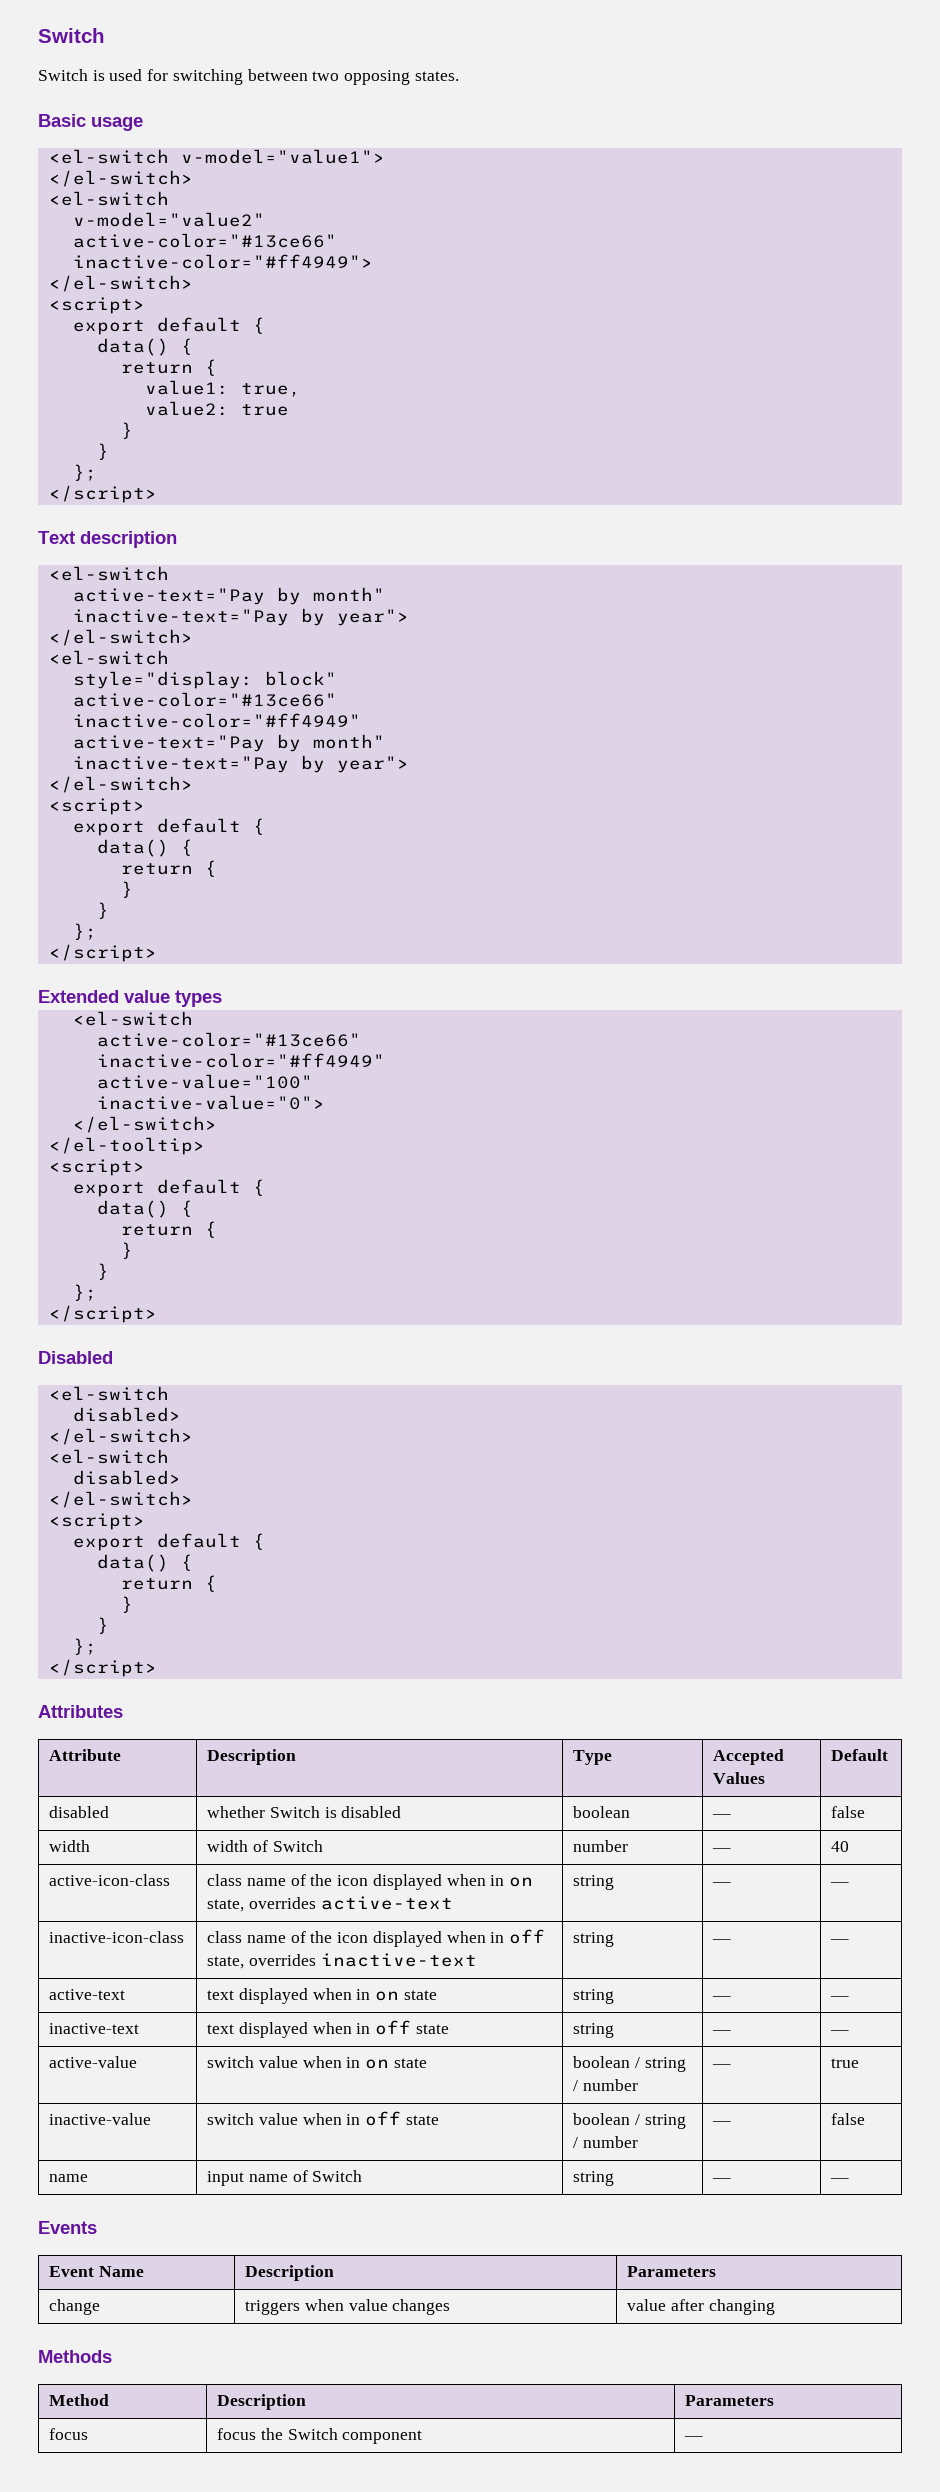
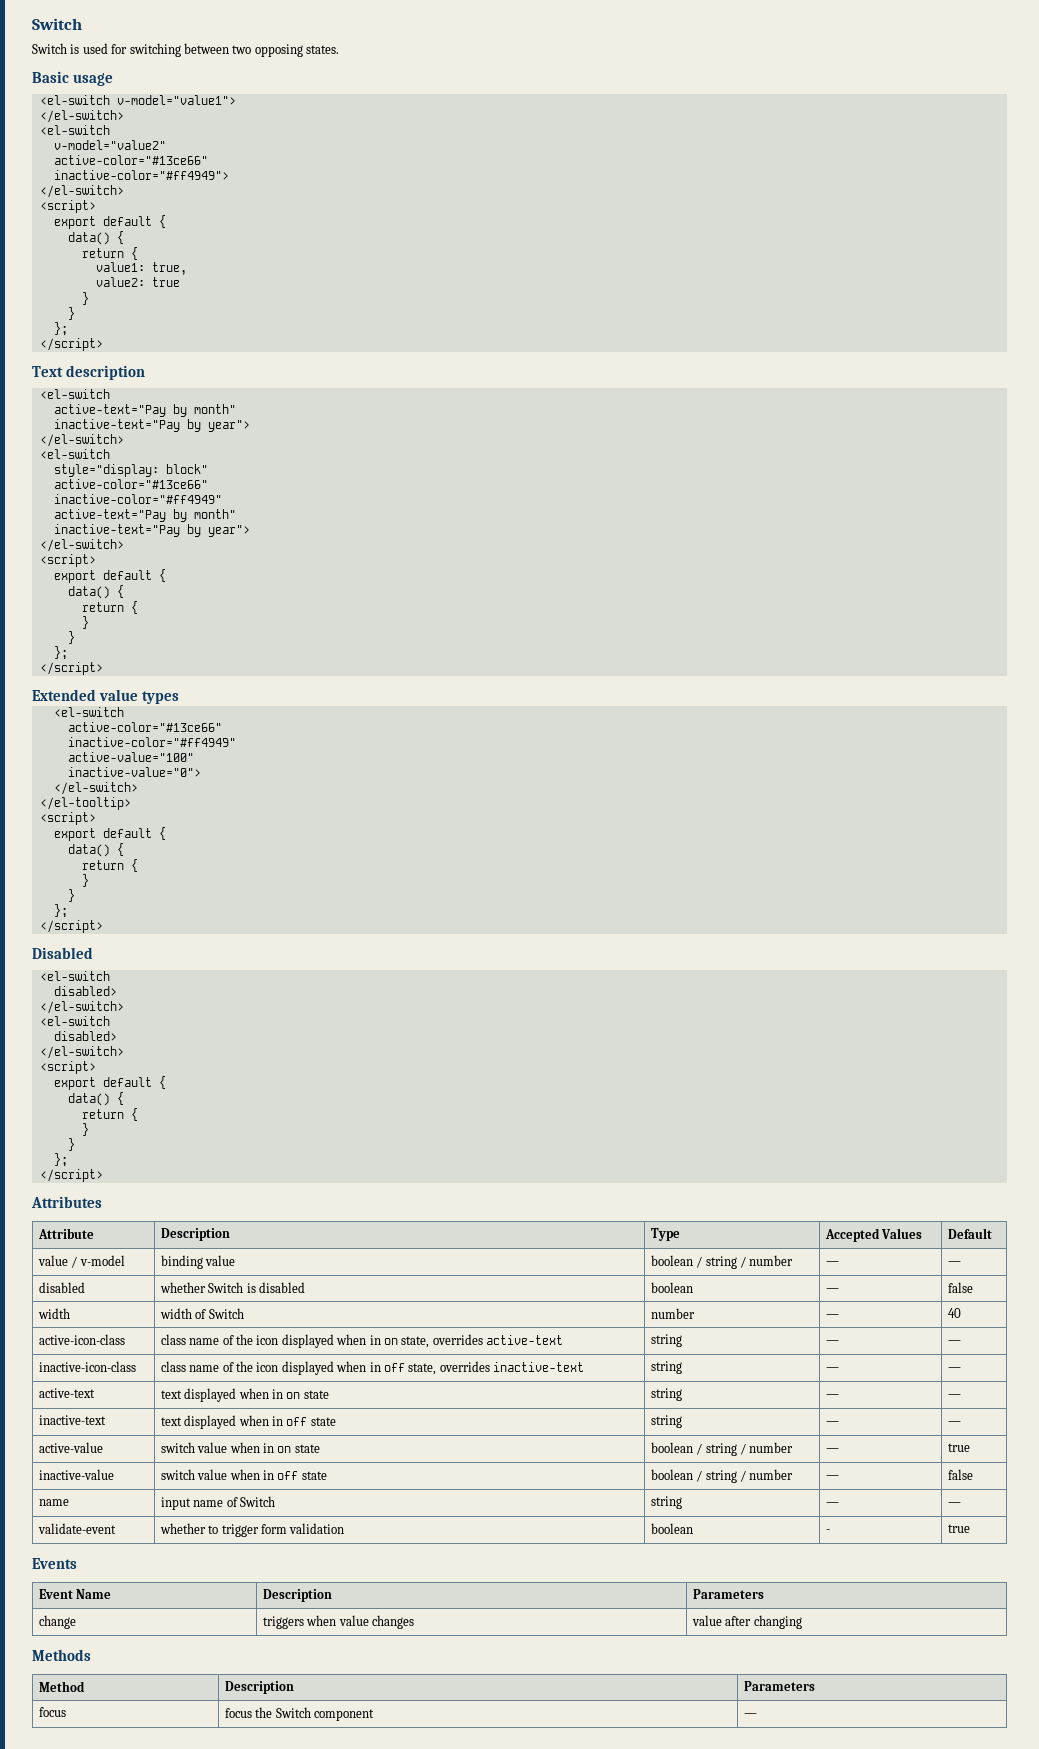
(889, 1755) none -> [37,1255,125,1268] [160,1255,236,1269] [650,1255,794,1269] [825,1261,839,1265] [947,1261,961,1265] // value / v-model | binding value | boolean / string / number | — | —
(850, 2180) none -> [37,1523,116,1534] [159,1523,345,1537] [650,1523,693,1534] [825,1529,830,1533] [947,1524,970,1533] // validate-event | whether to trigger form validation | boolean | - | true

